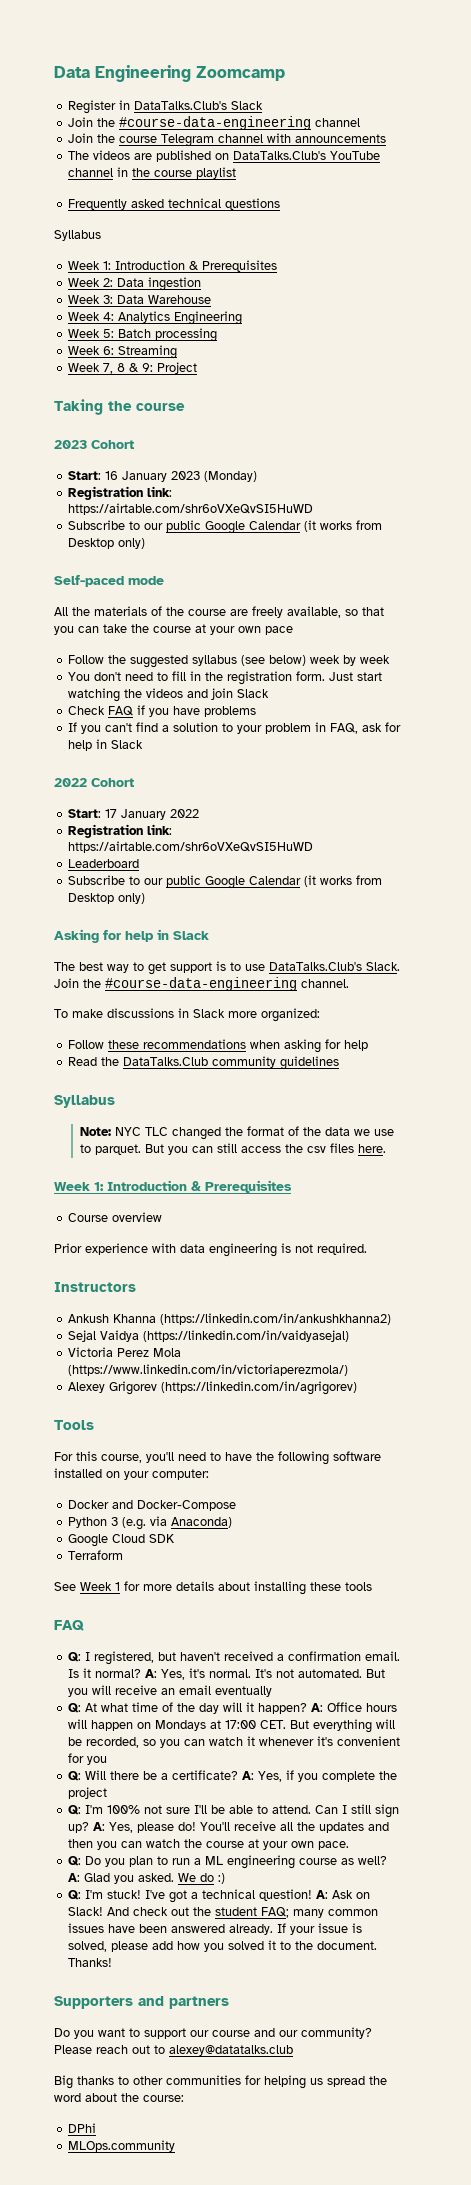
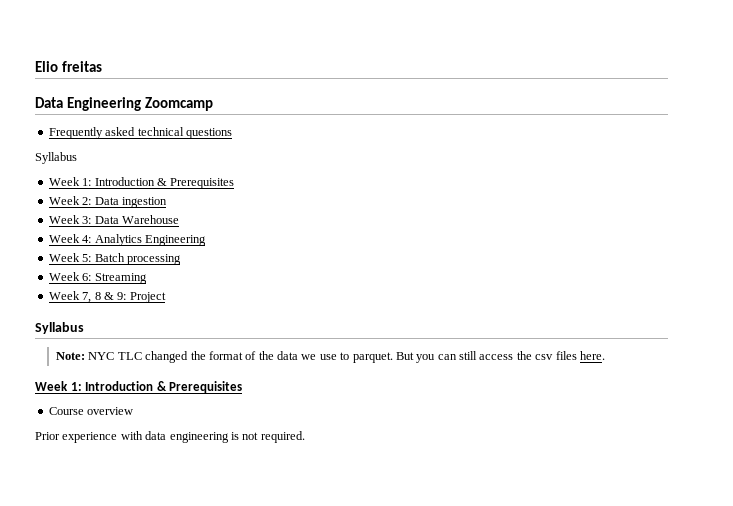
(54, 72) none -> [35,61,102,72] Elio freitas //
[68,100,264,114] [68,116,361,130] [68,133,387,147] [68,150,381,162] [68,167,237,179] // Register in DataTalks.Club's Slack // Join the #course-data-engineering channel // Join the course Telegram channel with announcements // The videos are published on DataTalks.Club's YouTube channel in the course playlist -> (213, 104) none
[54,399,185,415] [54,440,134,449] [68,471,258,482] [68,486,173,500] [68,503,314,515] [68,520,383,534] [68,538,146,549] [54,575,164,587] [54,606,384,618] [54,624,293,635] [68,655,391,668] [68,671,383,685] [68,688,270,702] [68,705,257,717] [68,722,402,734] [68,739,144,751] [54,778,134,787] [68,809,200,820] [68,824,173,838] [68,841,314,853] [68,859,140,868] [68,875,383,889] [68,893,146,904] [54,929,209,943] [54,961,400,975] [54,977,349,991] [54,1008,320,1022] [68,1039,369,1053] [68,1056,340,1070] // Taking the course // 2023 Cohort // Start: 16 January 2023 (Monday) // Registration link: https://airtable.com/shr6oVXeQvSI5HuWD // Subscribe to our public Google Calendar (it works from Desktop only) // Self-paced mode // All the materials of the course are freely available, so that you can take the course at your own pace // Follow the suggested syllabus (see below) week by week // You don't need to fill in the registration form. Just start watching the videos and join Slack // Check FAQ if you have problems // If you can't find a solution to your problem in FAQ, ask for help in Slack // 2022 Cohort // Start: 17 January 2022 // Registration link: https://airtable.com/shr6oVXeQvSI5HuWD // Leaderboard // Subscribe to our public Google Calendar (it works from Desktop only) // Asking for help in Slack // The best way to get support is to use DataTalks.Club's Slack. Join the #course-data-engineering channel. // To make discussions in Slack more organized: // Follow these recommendations when asking for help // Read the DataTalks.Club community guidelines -> (166, 297) none
[54,1282,136,1292] [68,1313,392,1325] [68,1330,350,1342] [68,1347,182,1357] [68,1364,349,1376] [68,1381,358,1395] [54,1420,94,1430] [54,1451,381,1465] [54,1468,209,1480] [68,1500,237,1511] [68,1516,233,1530] [68,1534,176,1547] [68,1550,124,1560] [54,1581,372,1595] [54,1620,84,1631] [68,1651,401,1665] [68,1668,386,1680] [68,1685,273,1697] [68,1702,398,1714] [68,1719,396,1733] [68,1736,401,1748] [68,1753,108,1765] [68,1770,398,1782] [68,1787,108,1799] [68,1804,400,1818] [68,1821,390,1833] [68,1839,350,1850] [68,1855,388,1869] [68,1873,226,1884] [68,1889,371,1903] [68,1907,379,1918] [68,1923,363,1935] [68,1940,378,1952] [68,1958,113,1967] [54,1996,229,2009] [54,2027,372,2039] [54,2045,293,2056] [54,2075,387,2089] [54,2093,184,2102] [68,2123,97,2133] [68,2140,176,2152] // Instructors // Ankush Khanna (https://linkedin.com/in/ankushkhanna2) // Sejal Vaidya (https://linkedin.com/in/vaidyasejal) // Victoria Perez Mola (https://www.linkedin.com/in/victoriaperezmola/) // Alexey Grigorev (https://linkedin.com/in/agrigorev) // Tools // For this course, you'll need to have the following software installed on your computer: // Docker and Docker-Compose // Python 3 (e.g. via Anaconda) // Google Cloud SDK // Terraform // See Week 1 for more details about installing these tools // FAQ // Q: I registered, but haven't received a confirmation email. Is it normal? A: Yes, it's normal. It's not automated. But you will receive an email eventually // Q: At what time of the day will it happen? A: Office hours will happen on Mondays at 17:00 CET. But everything will be recorded, so you can watch it whenever it's convenient for you // Q: Will there be a certificate? A: Yes, if you complete the project // Q: I'm 100% not sure I'll be able to attend. Can I still sign up? A: Yes, please do! You'll receive all the updates and then you can watch the course at your own pace. // Q: Do you plan to run a ML engineering course as well? A: Glad you asked. We do :) // Q: I'm stuck! I've got a technical question! A: Ask on Slack! And check out the student FAQ; many common issues have been answered already. If your issue is solved, please add how you solved it to the document. Thanks! // Supporters and partners // Do you want to support our course and our community? Please reach out to alexey@datatalks.club // Big thanks to other communities for helping us spread the word about the course: // DPhi // MLOps.community -> (305, 437) none

